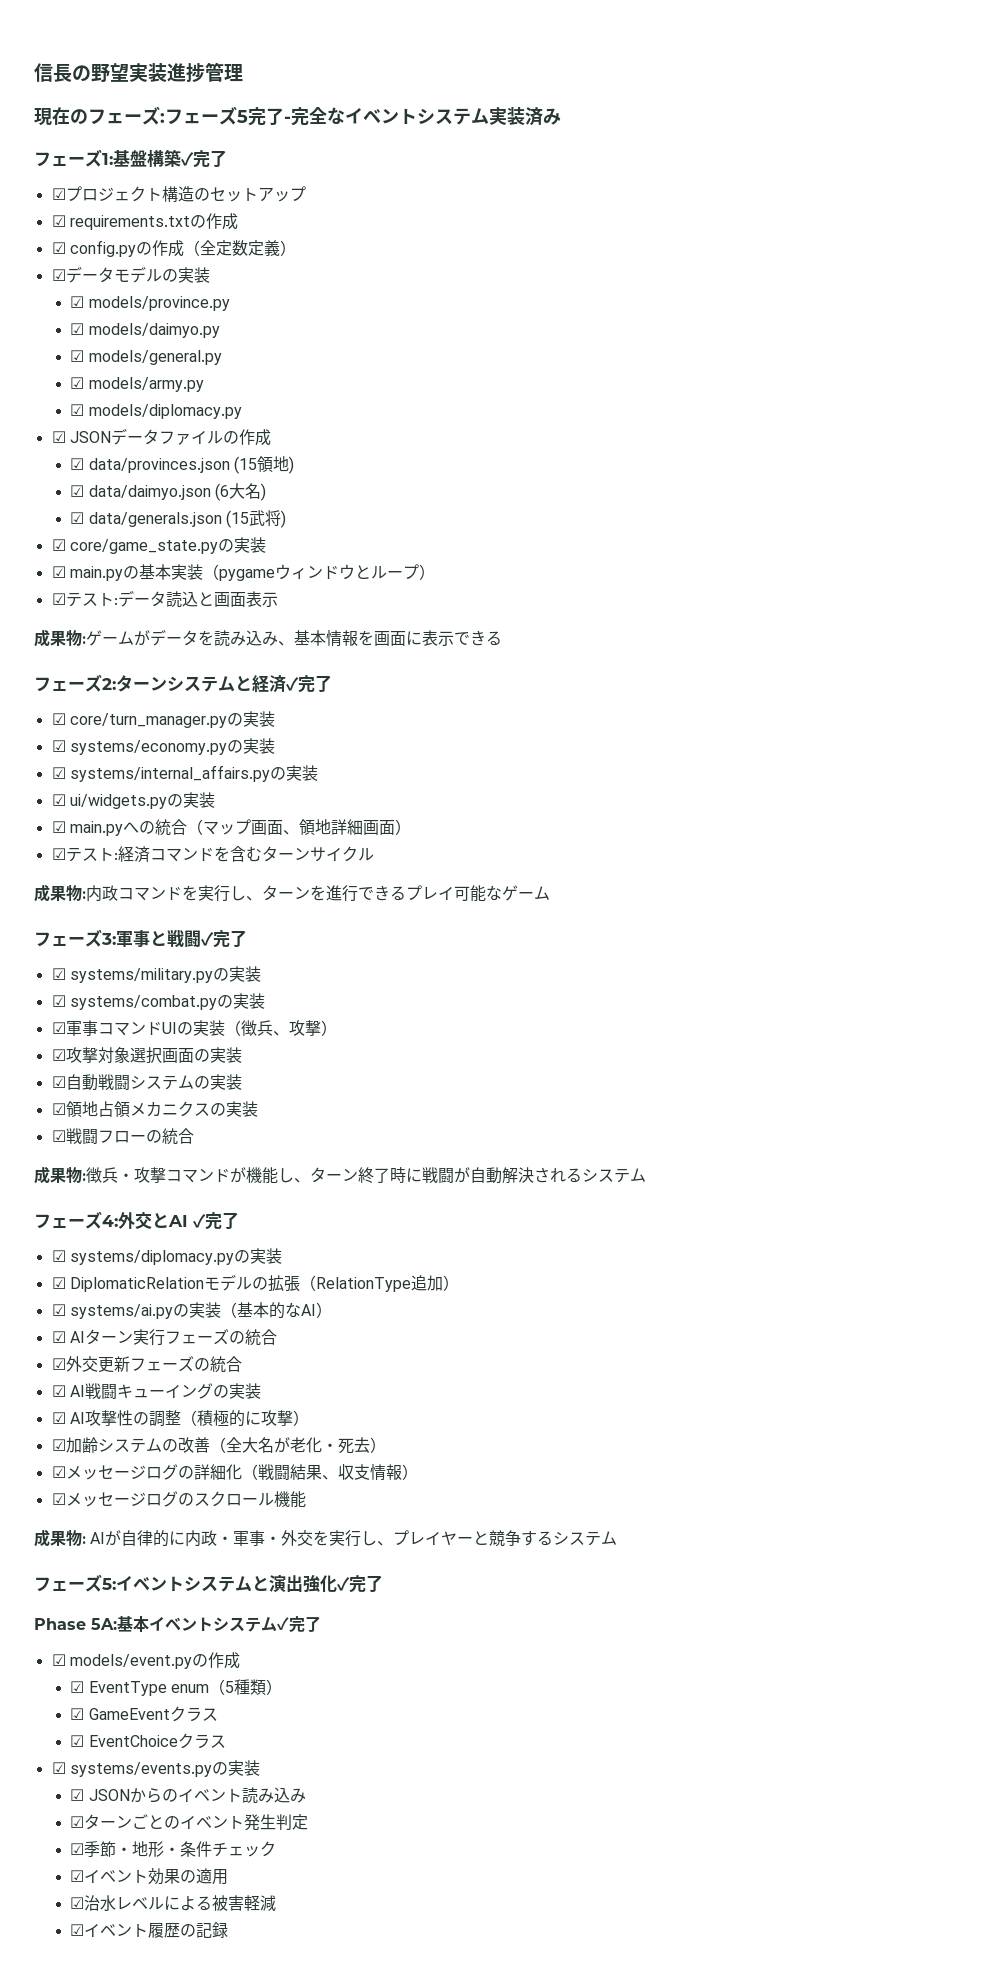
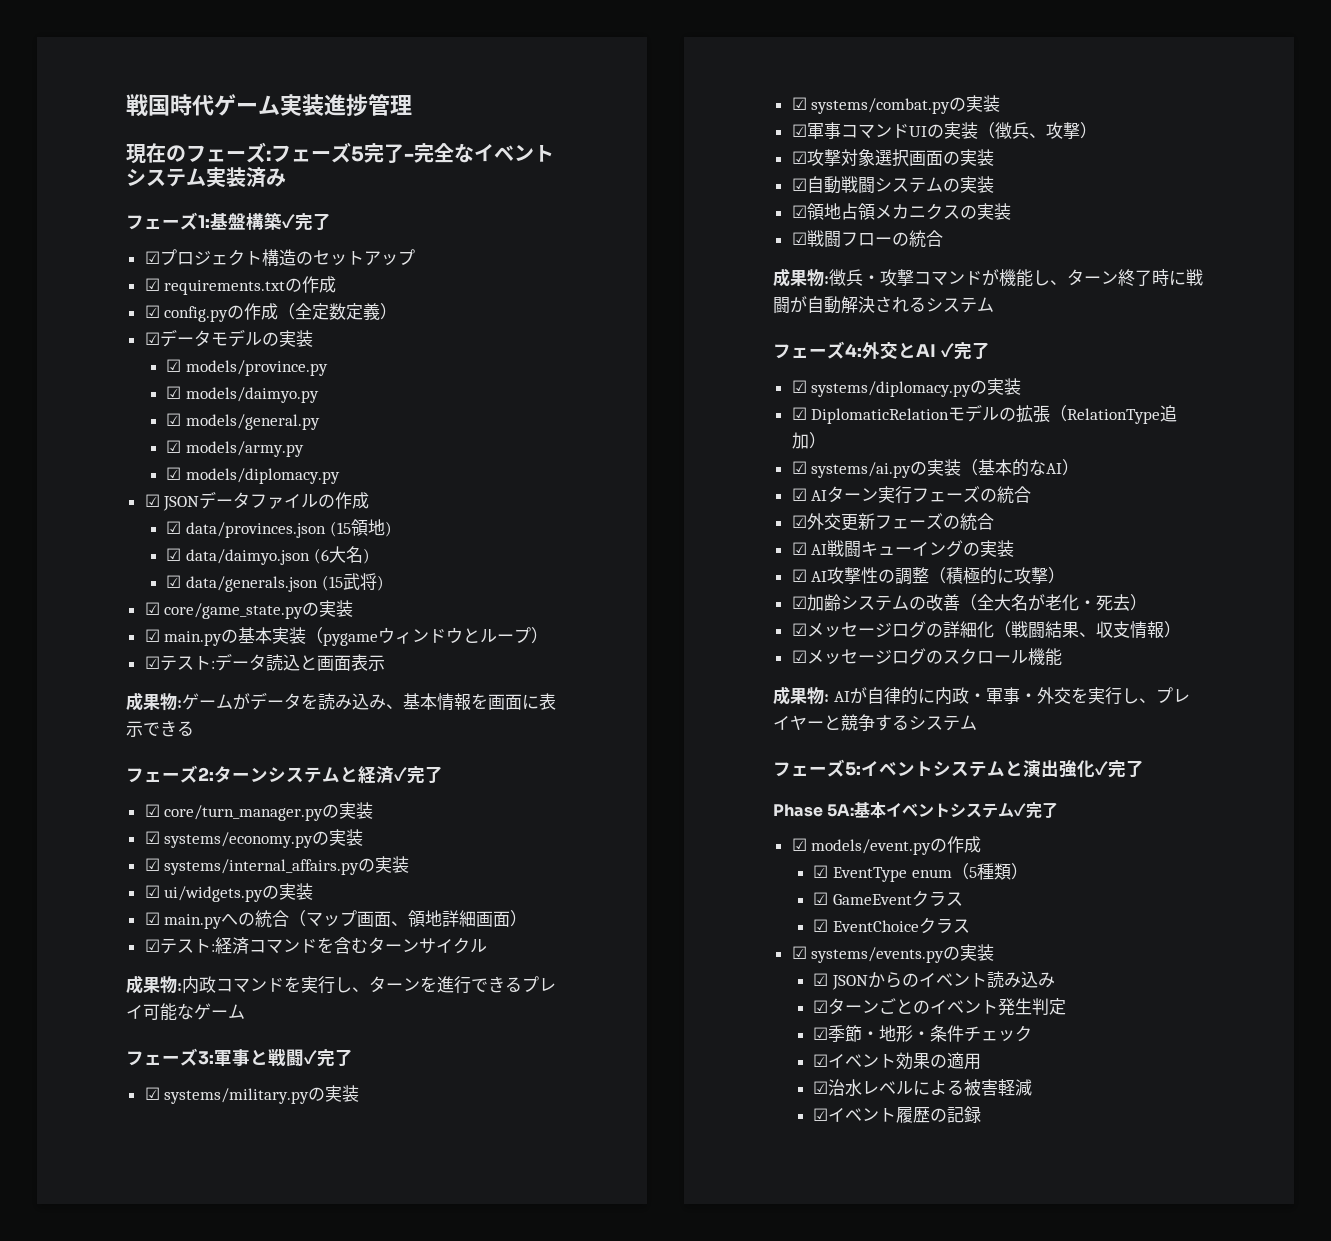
[34,63,129,82] 信長の野望 -> [126,94,280,117] 戦国時代ゲーム

